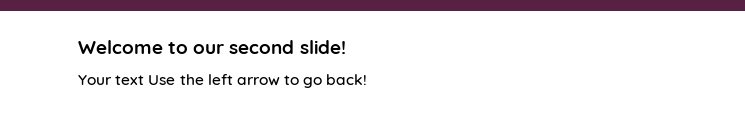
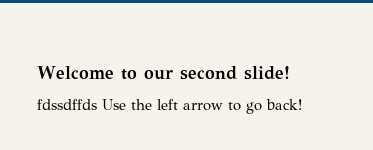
[78,75,145,85] Your text -> [37,99,97,110] fdssdffds

